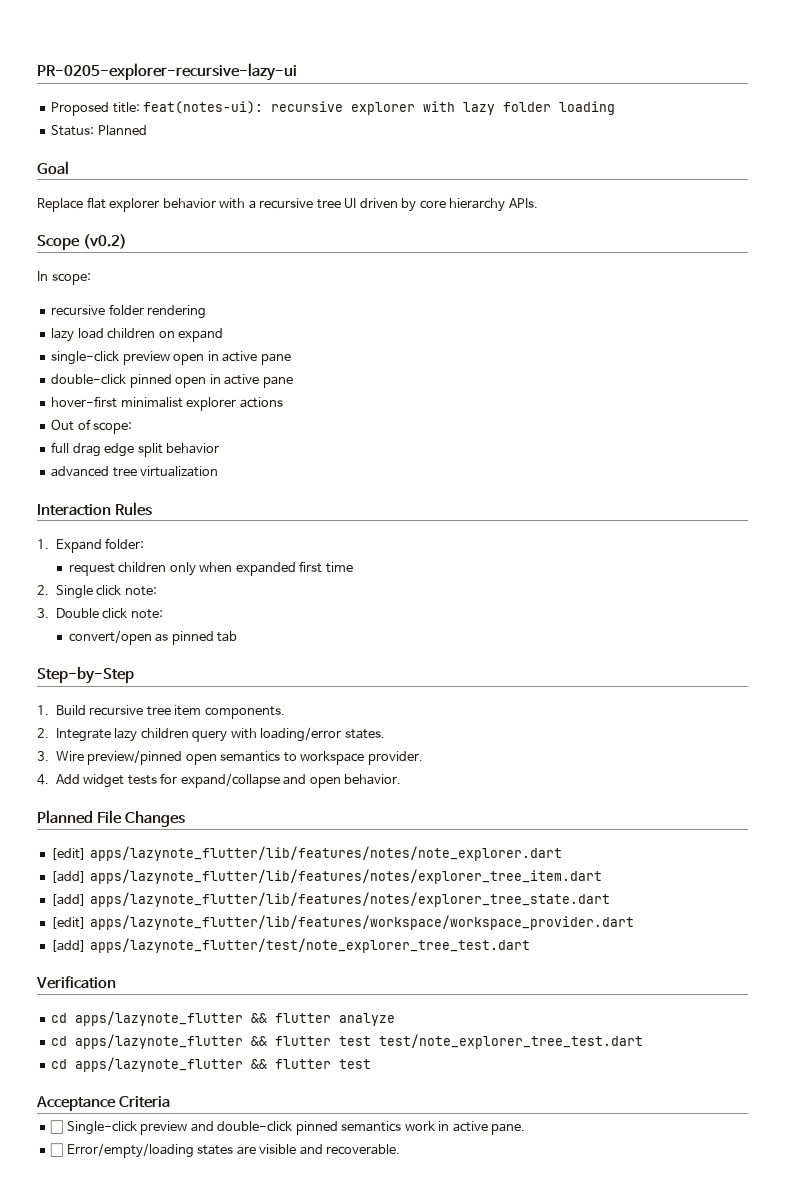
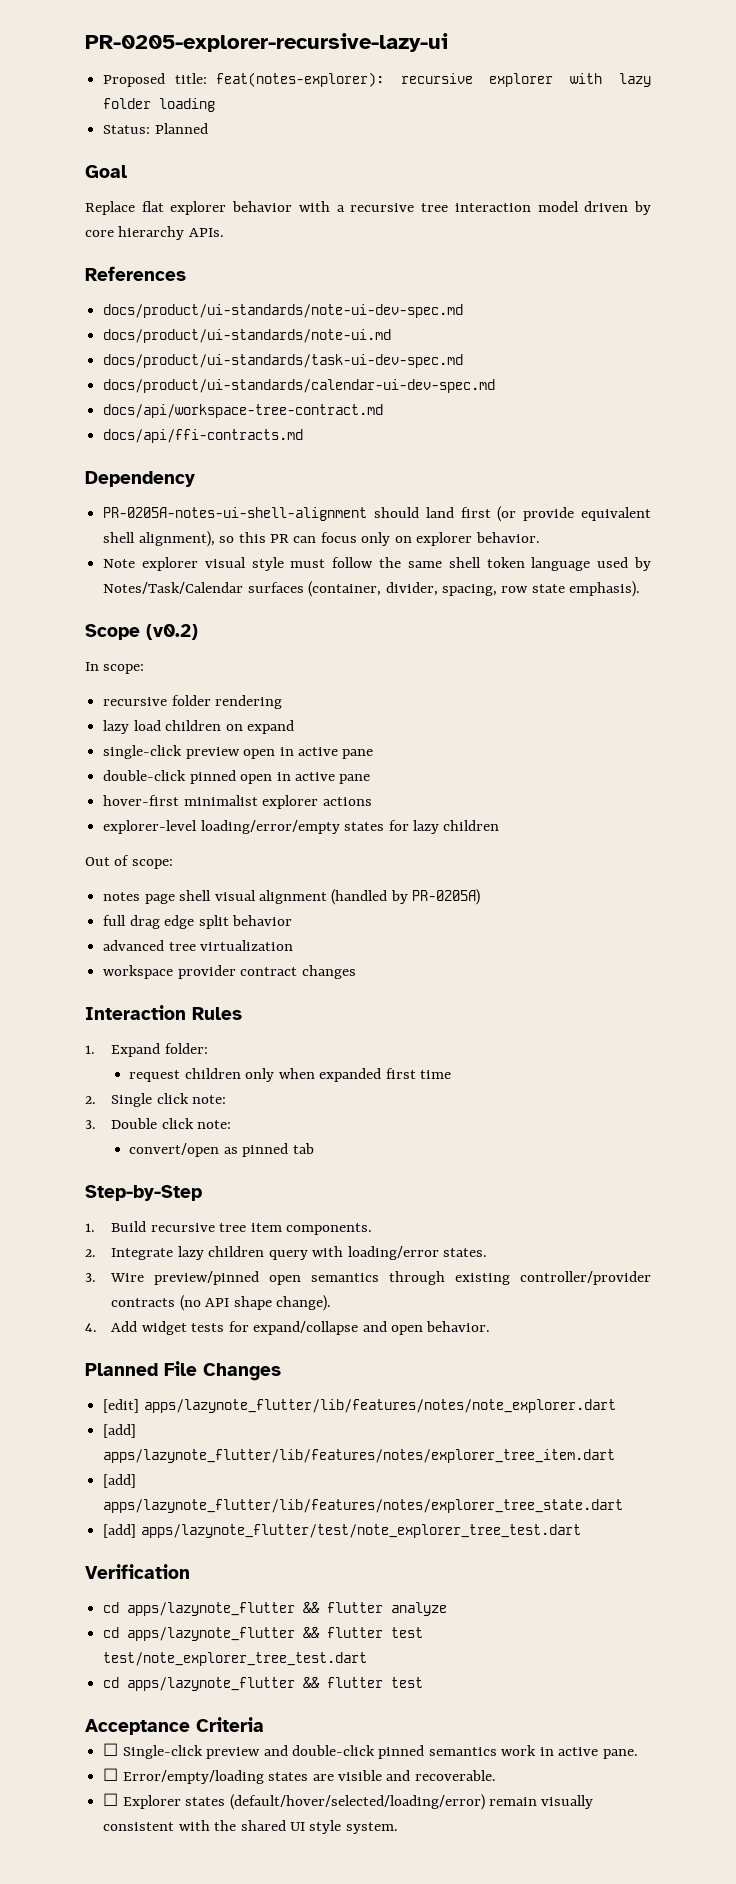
[143,101,264,114] feat(notes-ui): -> [215,72,384,87] feat(notes-explorer):
[344,198,357,208] UI -> [454,201,579,212] interaction model
(538, 203) none -> [85,266,186,281] [103,304,464,318] [103,329,392,343] [103,354,464,368] [103,379,496,393] [103,404,384,418] [103,429,304,443] [85,471,195,487] [103,506,651,522] [103,531,540,547] [103,557,651,571] [103,581,641,597] // References // docs/product/ui-standards/note-ui-dev-spec.md // docs/product/ui-standards/note-ui.md // docs/product/ui-standards/task-ui-dev-spec.md // docs/product/ui-standards/calendar-ui-dev-spec.md // docs/api/workspace-tree-contract.md // docs/api/ffi-contracts.md // Dependency // PR-0205A-notes-ui-shell-alignment should land first (or provide equivalent shell alignment), so this PR can focus only on explorer behavior. // Note explorer visual style must follow the same shell token language used by Notes/Task/Calendar surfaces (container, divider, spacing, row state emphasis).
[51,419,133,434] Out of scope: -> [103,820,500,834] [85,855,173,869] [103,889,481,905] explorer-level loading/error/empty states for lazy children // Out of scope: // notes page shell visual alignment (handled by PR-0205A)
(219, 471) none -> [103,965,356,979] // workspace provider contract changes
[283,751,423,765] to workspace provider. -> [389,1271,651,1285] [111,1295,332,1311] through existing controller/provider contracts (no API shape change).
[51,915,634,930] // [edit] apps/lazynote_flutter/lib/features/workspace/workspace_provider.dart -> (624, 1506) none
(401, 1149) none -> [103,1793,594,1810] [103,1820,398,1834] // ☐ Explorer states (default/hover/selected/loading/error) remain visually consistent with the shared UI style system.

